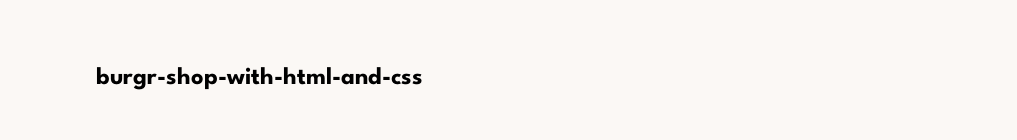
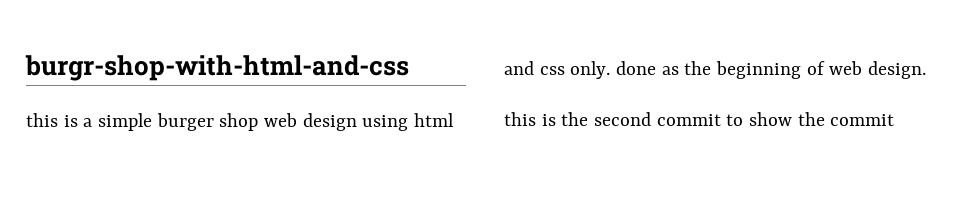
(423, 78) none -> [26,113,455,131] [504,61,927,79] [504,112,895,126] // this is a simple burger shop web design using html and css only. done as the beginning of web design. // this is the second commit to show the commit

